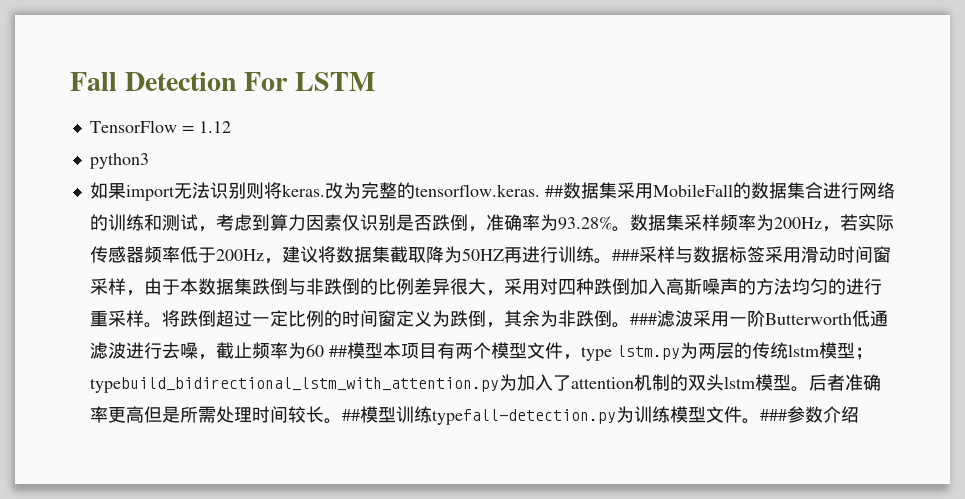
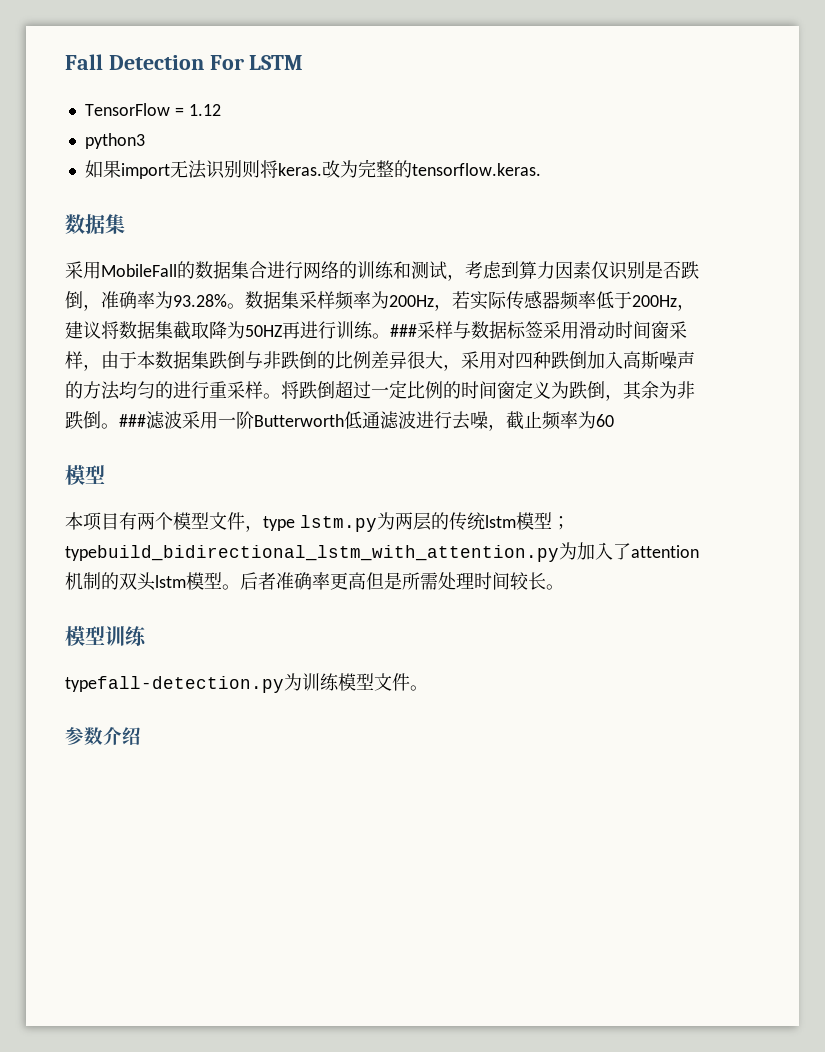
[544,182,617,199] ##数据集 -> [65,214,125,234] // 数据集 //
[328,342,383,359] ##模型 -> [65,465,105,485] // 模型 //
[341,409,360,421] ## -> (564, 587) //
(432, 414) none -> (147, 636) //
[759,409,787,421] ### -> (428, 688) //

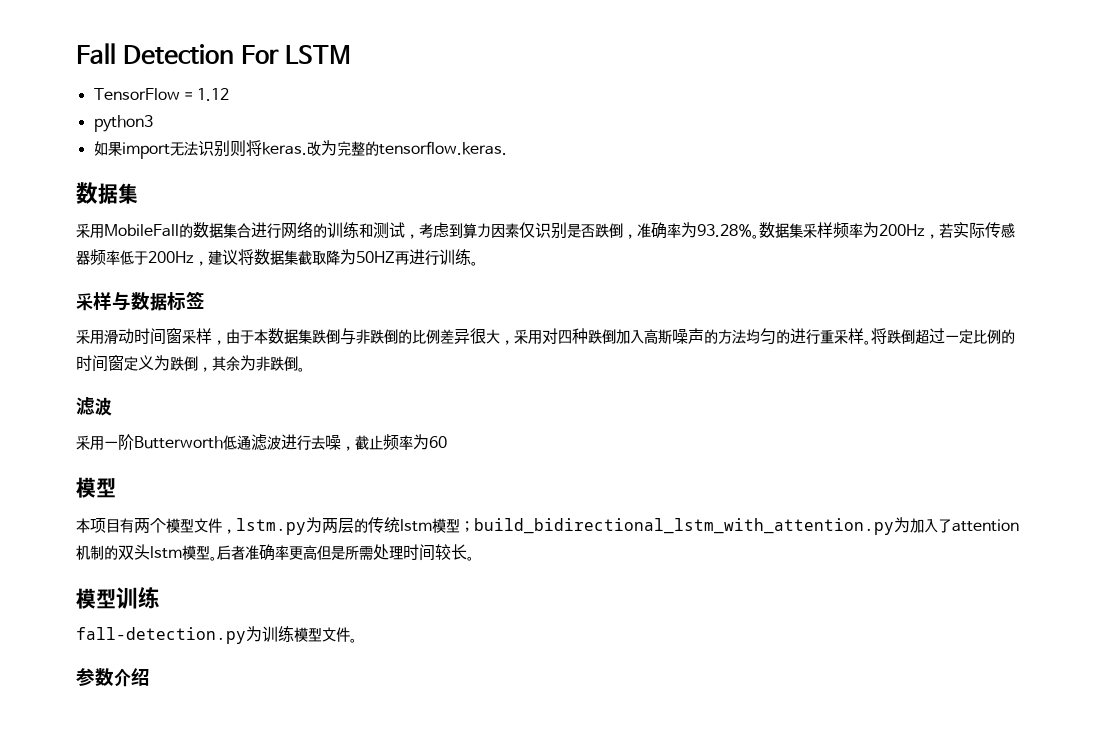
[390,324,417,337] ### -> (478, 263) //
(543, 329) none -> (205, 300) //
[119,411,182,429] ###滤波 -> [76,397,112,416] // 滤波 //
[263,516,295,531] type -> (236, 531) none
[65,545,559,562] typebuild_bidirectional_lstm_with_attention.py -> [474,518,894,535] build_bidirectional_lstm_with_attention.py
[65,676,284,693] typefall-detection.py -> [76,627,246,644] fall-detection.py

